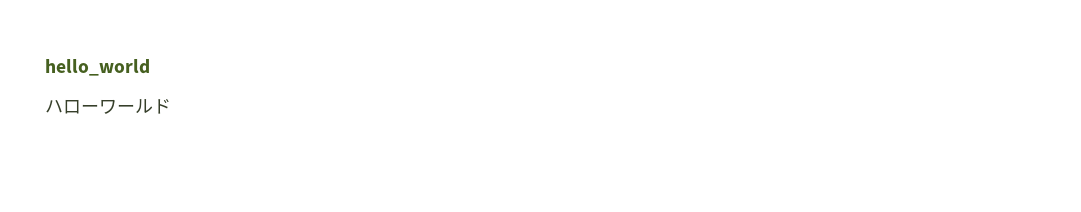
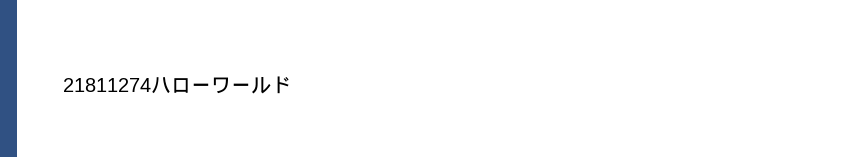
[45,59,150,76] hello_world // -> [63,78,151,92] 21811274

